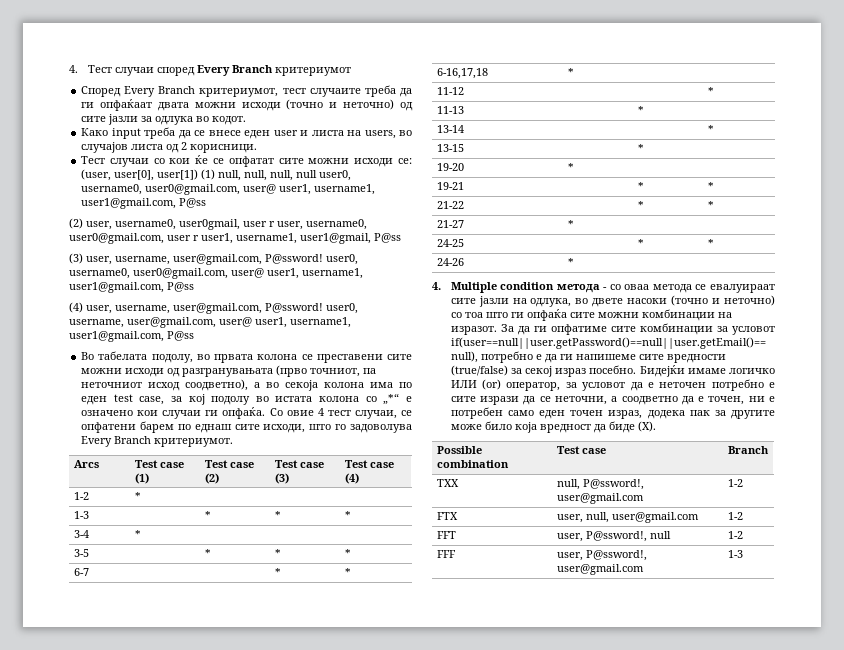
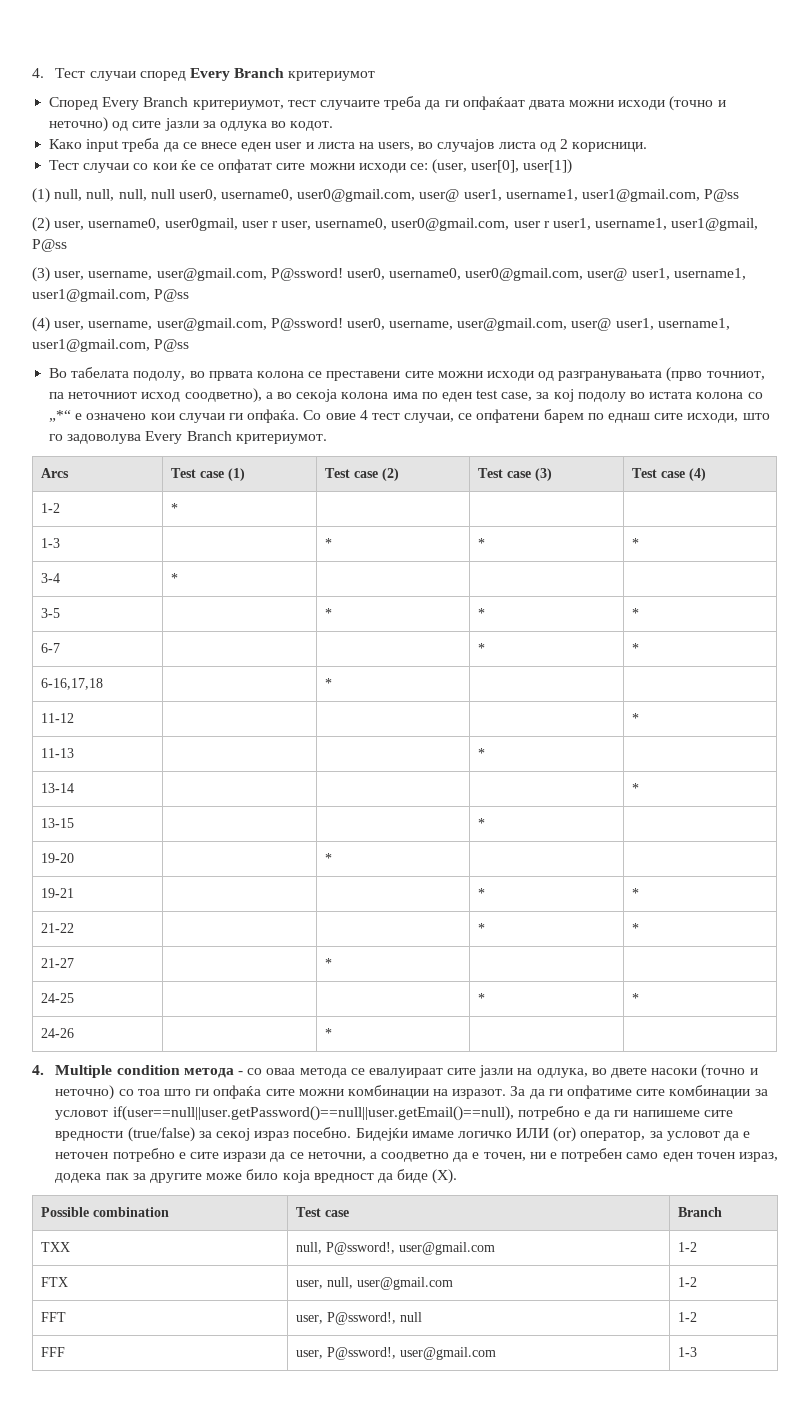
(199, 174) none -> (573, 166) //

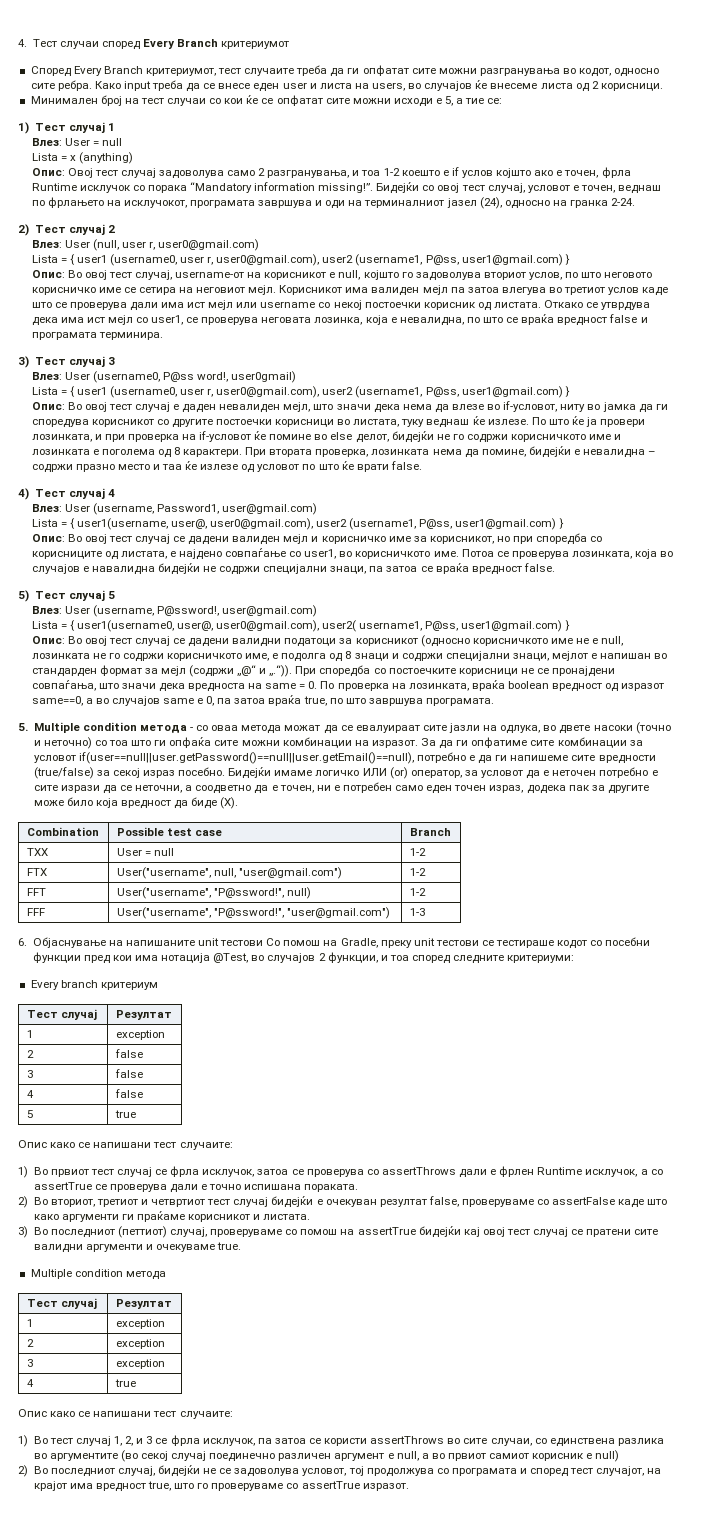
[462,96,726,111] [49,117,334,132] опфаќаат двата можни исходи (точно и неточно) од сите јазли за одлука во кодот. // -> [362,65,660,77] [30,80,92,91] опфатат сите можни разгранувања во кодот, односно сите ребра.
(495, 145) none -> [475,80,538,89] ќе внесеме
[49,160,80,170] Тест -> [30,95,164,106] Минимален број на тест
[409,159,573,174] [32,188,740,203] [32,217,759,232] [32,239,67,252] [32,267,746,282] [32,289,190,302] [32,317,730,332] [32,339,190,352] [49,367,765,382] [49,388,763,403] [49,409,770,423] [49,431,327,444] [40,468,69,478] [170,468,245,481] [324,468,399,481] [477,468,552,481] [631,468,706,481] [40,503,60,513] [170,503,178,513] [40,538,60,548] [324,538,332,548] [477,538,485,548] [631,538,639,548] [40,573,60,583] [170,573,178,583] [40,608,60,618] [324,608,332,618] [477,608,485,618] [631,608,639,618] [40,643,60,653] [477,643,485,653] [631,643,639,653] [40,678,103,690] [324,678,332,688] [40,713,74,723] [631,713,639,723] [40,748,74,758] [477,748,485,758] [40,783,74,793] [631,783,639,793] [40,818,74,828] [477,818,485,828] [40,853,74,863] [324,853,332,863] [40,888,74,898] [477,888,485,898] [631,888,639,898] [40,923,74,933] [477,923,485,933] [631,923,639,933] [40,958,74,968] [324,958,332,968] [40,993,74,1003] [477,993,485,1003] [631,993,639,1003] [40,1028,74,1038] [324,1028,332,1038] [32,1065,44,1075] се: (user, user[0], user[1]) // (1) null, null, null, null user0, username0, user0@gmail.com, user@ user1, username1, user1@gmail.com, P@ss // (2) user, username0, user0gmail, user r user, username0, user0@gmail.com, user r user1, username1, user1@gmail, P@ss // (3) user, username, user@gmail.com, P@ssword! user0, username0, user0@gmail.com, user@ user1, username1, user1@gmail.com, P@ss // (4) user, username, user@gmail.com, P@ssword! user0, username, user@gmail.com, user@ user1, username1, user1@gmail.com, P@ss // Во табелата подолу, во првата колона се преставени сите можни исходи од разгранувањата (прво точниот, па неточниот исход соодветно), а во секоја колона има по еден test case, за кој подолу во истата колона со „*“ е означено кои случаи ги опфаќа. Со овие 4 тест случаи, се опфатени барем по еднаш сите исходи, што го задоволува Every Branch критериумот. // Arcs | Test case (1) | Test case (2) | Test case (3) | Test case (4) // 1-2 | * | | | // 1-3 | | * | * | * // 3-4 | * | | | // 3-5 | | * | * | * // 6-7 | | | * | * // 6-16,17,18 | | * | | // 11-12 | | | | * // 11-13 | | | * | // 13-14 | | | | * // 13-15 | | | * | // 19-20 | | * | | // 19-21 | | | * | * // 21-22 | | | * | * // 21-27 | | * | | // 24-25 | | | * | * // 24-26 | | * | | // 4. -> [436,96,503,106] [18,122,115,134] [31,138,122,146] [31,152,133,164] [31,167,631,179] [31,182,662,194] [31,197,636,209] [18,224,115,236] [31,239,260,251] [31,254,570,266] [31,270,653,281] [31,285,669,296] [31,300,651,311] [31,314,648,326] [31,332,163,340] [18,356,115,368] [31,371,297,383] [31,386,570,398] [31,401,668,413] [31,416,646,428] [31,431,622,443] [31,446,657,458] [31,461,422,473] [18,488,115,500] [31,503,317,515] [31,518,564,530] [31,533,603,545] [31,548,674,560] [31,563,555,575] [18,590,115,602] [31,605,317,617] [31,620,570,632] [31,635,624,647] [31,651,668,662] [31,665,616,677] [31,680,665,692] [31,695,494,706] [18,723,28,731] е 5, а тие се: // 1) Тест случај 1 // Влез: User = null // Lista = x (anything) // Опис: Овој тест случај задоволува само 2 разгранувања, и тоа 1-2 коешто е if услов којшто ако е точен, фрла Runtime исклучок со порака “Mandatory information missing!”. Бидејќи со овој тест случај, условот е точен, веднаш по фрлањето на исклучокот, програмата завршува и оди на терминалниот јазел (24), односно на гранка 2-24. // 2) Тест случај 2 // Влез: User (null, user r, user0@gmail.com) // Lista = { user1 (username0, user r, user0@gmail.com), user2 (username1, P@ss, user1@gmail.com) } // Опис: Во овој тест случај, username-от на корисникот е null, којшто го задоволува вториот услов, по што неговото корисничко име се сетира на неговиот мејл. Корисникот има валиден мејл па затоа влегува во третиот услов каде што се проверува дали има ист мејл или username со некој постоечки корисник од листата. Откако се утврдува дека има ист мејл со user1, се проверува неговата лозинка, која е невалидна, по што се враќа вредност false и програмата терминира. // 3) Тест случај 3 // Влез: User (username0, P@ss word!, user0gmail) // Lista = { user1 (username0, user r, user0@gmail.com), user2 (username1, P@ss, user1@gmail.com) } // Опис: Во овој тест случај е даден невалиден мејл, што значи дека нема да влезе во if-условот, ниту во јамка да ги споредува корисникот со другите постоечки корисници во листата, туку веднаш ќе излезе. По што ќе ја провери лозинката, и при проверка на if-условот ќе помине во else делот, бидејќи не го содржи корисничкото име и лозинката е поголема од 8 карактери. При втората проверка, лозинката нема да помине, бидејќи е невалидна – содржи празно место и таа ќе излезе од условот по што ќе врати false. // 4) Тест случај 4 // Влез: User (username, Pаssword1, user@gmail.com) // Lista = { user1(username, user@, user0@gmail.com), user2 (username1, P@ss, user1@gmail.com) } // Опис: Во овој тест случај се дадени валиден мејл и корисничко име за корисникот, но при споредба со корисниците од листата, е најдено совпаѓање со user1, во корисничкото име. Потоа се проверува лозинката, која во случајов е навалидна бидејќи не содржи специјални знаци, па затоа се враќа вредност false. // 5) Тест случај 5 // Влез: User (username, P@ssword!, user@gmail.com) // Lista = { user1(username0, user@, user0@gmail.com), user2( username1, P@ss, user1@gmail.com) } // Опис: Во овој тест случај се дадени валидни податоци за корисникот (односно корисничкото име не е null, лозинката не го содржи корисничкото име, е подолга од 8 знаци и содржи специјални знаци, мејлот е напишан во стандарден формат за мејл (содржи „@“ и „.“)). При споредба со постоечките корисници не се пронајдени совпаѓања, што значи дека вредноста на same = 0. По проверка на лозинката, враќа boolean вредност од изразот same==0, а во случајов same е 0, па затоа враќа true, по што завршува програмата. // 5.
(347, 1073) none -> [284,725,338,734] можат да
[40,1207,169,1217] [295,1207,321,1217] Possible combination | Test -> [26,827,99,836] [116,827,192,836] Combination | Possible test
[295,1242,495,1255] null, P@ssword!, user@gmail.com -> [116,848,174,856] User = null
[295,1277,453,1290] user, null, user@gmail.com -> [116,867,342,879] User("username", null, "user@gmail.com")
[295,1312,422,1325] user, P@ssword!, null -> [116,887,311,899] User("username", "P@ssword!", null)
[295,1347,496,1360] [677,1347,697,1357] user, P@ssword!, user@gmail.com | 1-3 -> [116,907,390,919] [409,908,425,916] [18,937,651,949] [32,952,575,964] [30,980,158,990] [26,1009,97,1020] [115,1010,172,1020] [26,1030,33,1038] [115,1030,165,1040] [26,1050,34,1058] [114,1049,143,1058] [26,1070,33,1078] [114,1069,143,1078] [26,1090,34,1098] [114,1089,143,1098] [26,1110,33,1118] [114,1110,136,1118] [18,1140,233,1150] [18,1166,663,1178] [33,1182,359,1193] [18,1196,668,1208] [33,1211,311,1222] [18,1226,659,1238] [33,1242,242,1253] [30,1269,166,1280] [26,1298,97,1309] [115,1299,172,1309] [26,1319,33,1327] [115,1319,165,1329] [26,1339,34,1347] [115,1339,165,1349] [26,1359,33,1367] [115,1359,165,1369] [26,1379,34,1387] [114,1379,136,1387] [18,1409,233,1419] [18,1435,664,1447] [33,1450,620,1462] [18,1465,662,1477] [33,1481,409,1492] User("username", "P@ssword!", "user@gmail.com") | 1-3 // 6. Објаснување на напишаните unit тестови Со помош на Gradle, преку unit тестови се тестираше кодот со посебни функции пред кои има нотација @Test, во случајов 2 функции, и тоа според следните критериуми: // Every branch критериум // Тест случај | Резултат // 1 | exception // 2 | false // 3 | false // 4 | false // 5 | true // Опис како се напишани тест случаите: // 1) Во првиот тест случај се фрла исклучок, затоа се проверува со assertThrows дали е фрлен Runtime исклучок, а со assertTrue се проверува дали е точно испишана пораката. // 2) Во вториот, третиот и четвртиот тест случај бидејќи е очекуван резултат false, проверуваме со assertFalse каде што како аргументи ги праќаме корисникот и листата. // 3) Во последниот (петтиот) случај, проверуваме со помош на assertTrue бидејќи кај овој тест случај се пратени сите валидни аргументи и очекуваме true. // Multiple condition метода // Тест случај | Резултат // 1 | exception // 2 | exception // 3 | exception // 4 | true // Опис како се напишани тест случаите: // 1) Во тест случај 1, 2, и 3 се фрла исклучок, па затоа се користи assertThrows во сите случаи, со единствена разлика во аргументите (во секој случај поединечно различен аргумент е null, а во првиот самиот корисник е null) // 2) Во последниот случај, бидејќи не се задоволува условот, тој продолжува со програмата и според тест случајот, на крајот има вредност true, што го проверуваме со assertTrue изразот.

